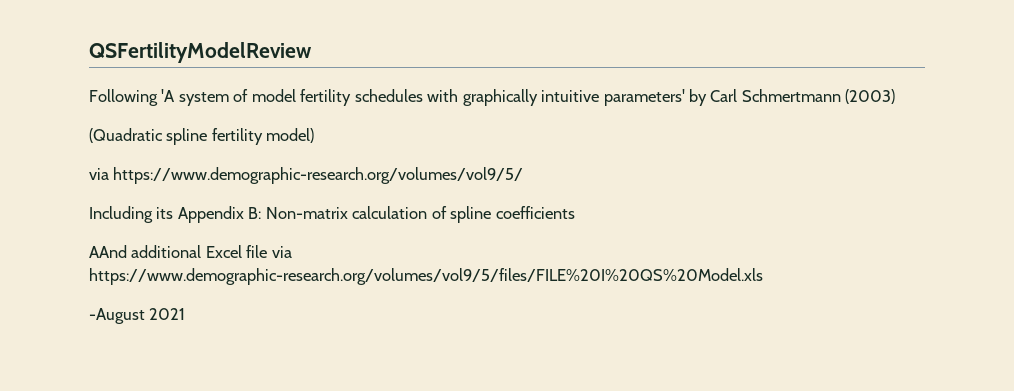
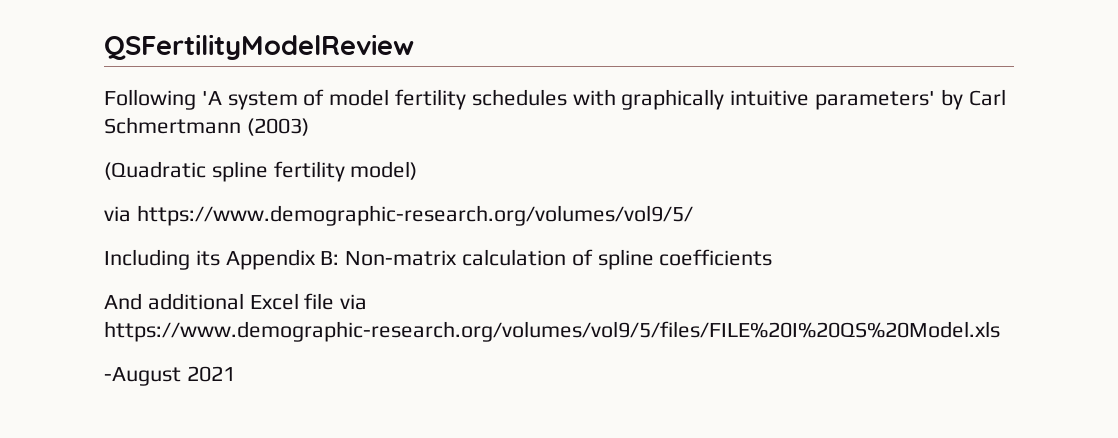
[89,245,127,258] AAnd -> [104,293,142,310] And

